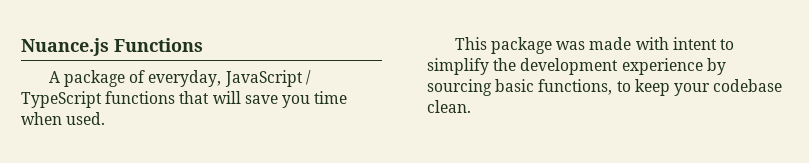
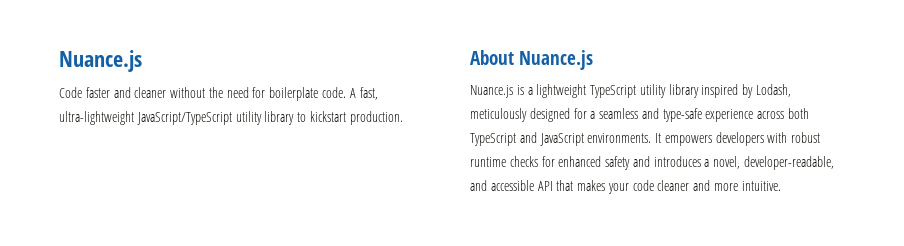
[21,38,203,56] [48,70,311,87] [21,91,348,108] [21,112,106,125] [454,37,734,54] [427,58,726,75] [427,79,783,96] [427,100,471,113] Nuance.js Functions // A package of everyday, JavaScript / TypeScript functions that will save you time when used. // This package was made with intent to simplify the development experience by sourcing basic functions, to keep your codebase clean. -> [59,50,142,72] [59,87,378,101] [59,111,403,125] [470,50,594,70] [470,84,792,98] [470,108,810,122] [470,132,821,146] [470,156,835,170] [470,180,781,194] Nuance.js // Code faster and cleaner without the need for boilerplate code. A fast, ultra-lightweight JavaScript/TypeScript utility library to kickstart production. // About Nuance.js // Nuance.js is a lightweight TypeScript utility library inspired by Lodash, meticulously designed for a seamless and type-safe experience across both TypeScript and JavaScript environments. It empowers developers with robust runtime checks for enhanced safety and introduces a novel, developer-readable, and accessible API that makes your code cleaner and more intuitive.

